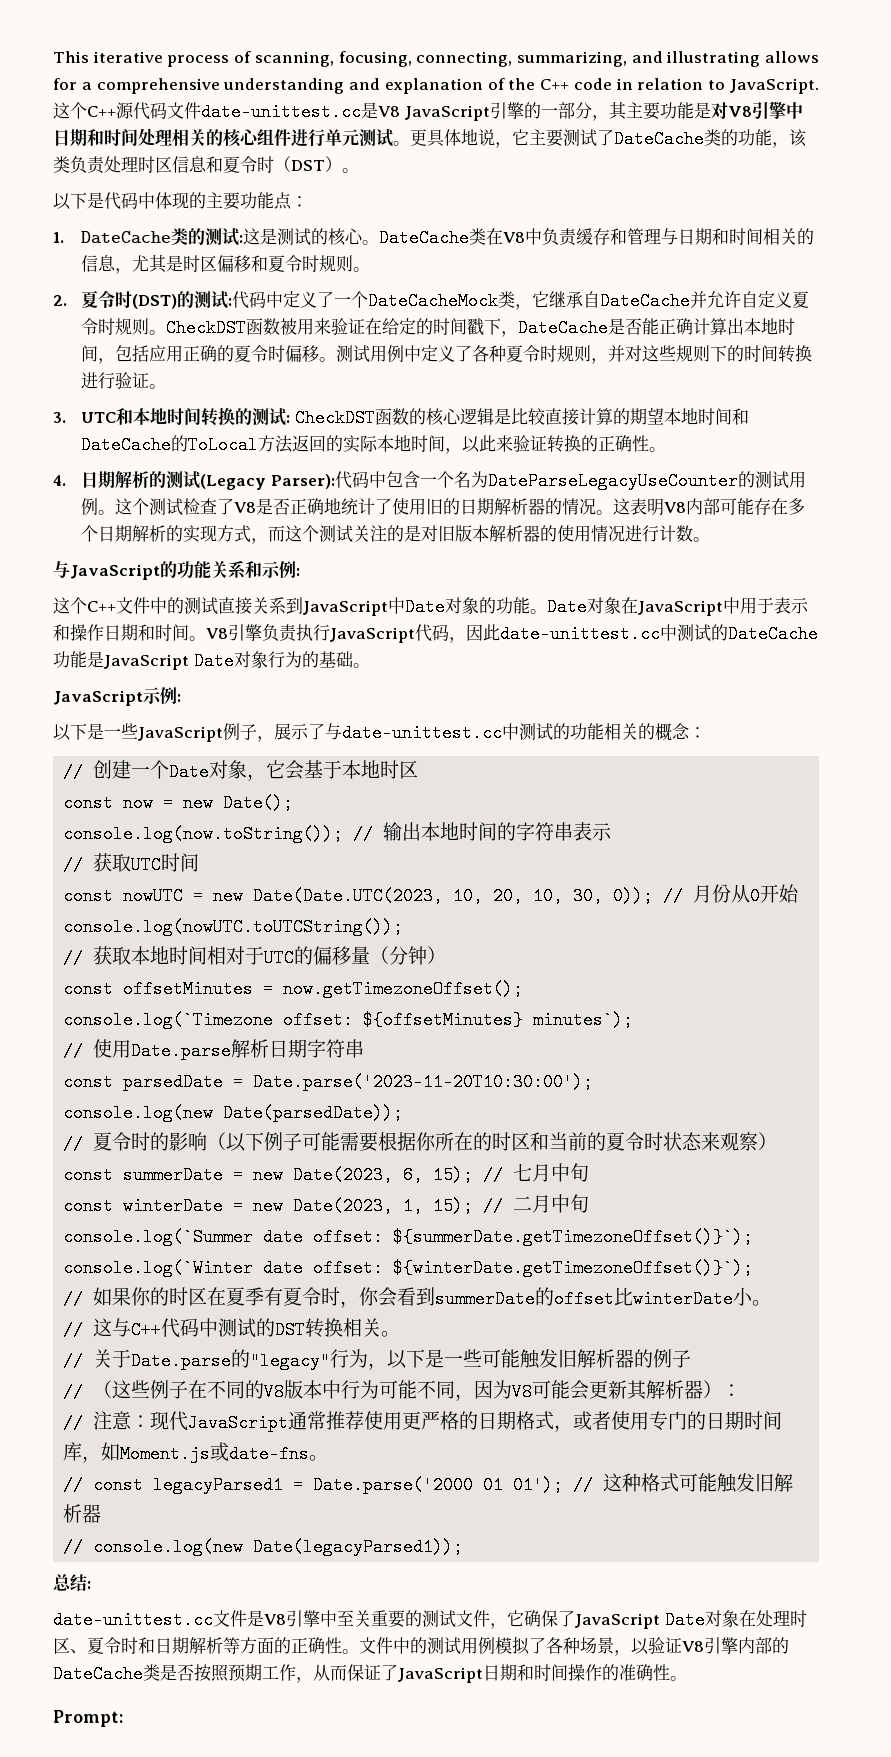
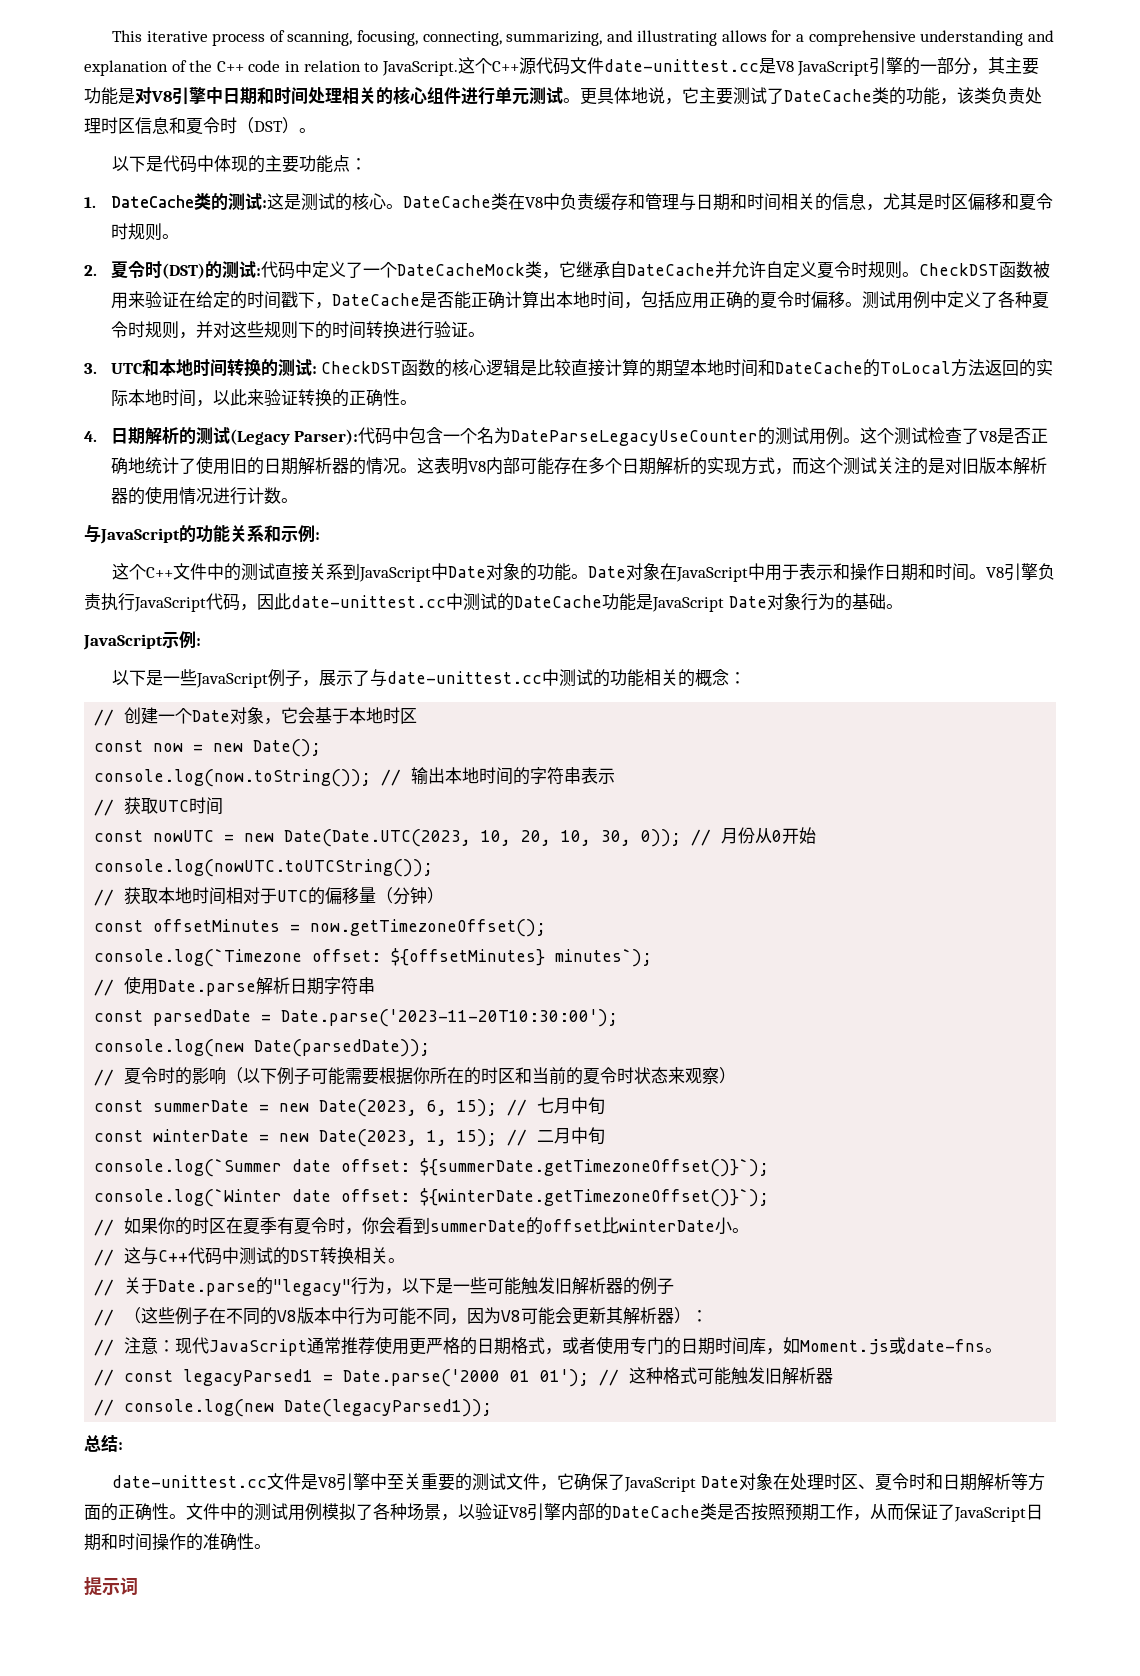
[53,1710,123,1727] Prompt: -> [84,1576,138,1596] 提示词

